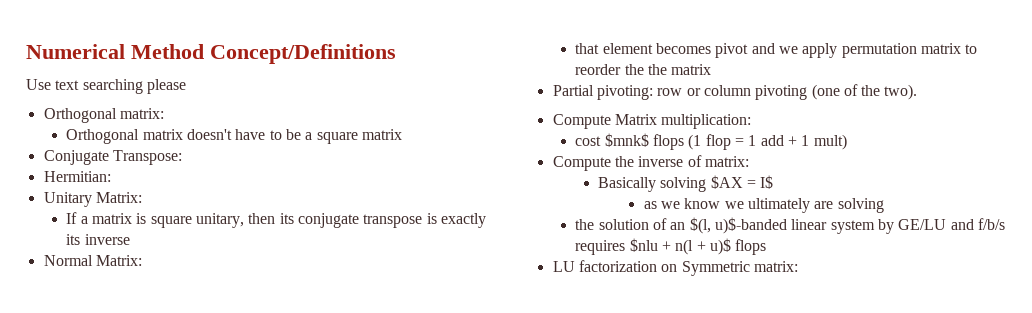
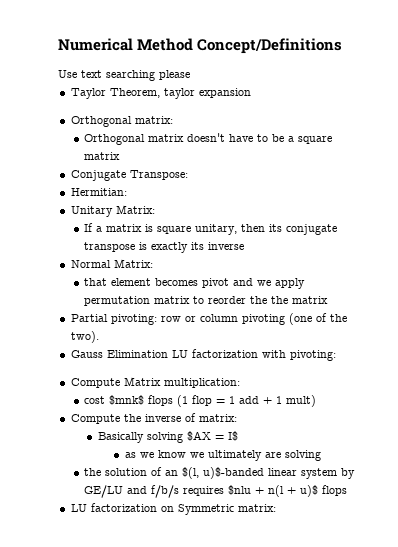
(186, 86) none -> [70,88,251,99] // Taylor Theorem, taylor expansion
(918, 92) none -> [70,349,336,361] // Gauss Elimination LU factorization with pivoting:

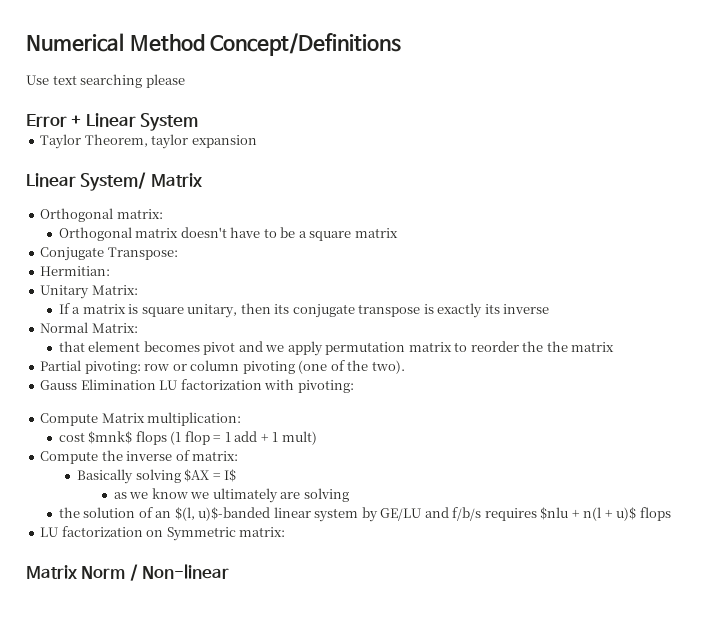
(190, 75) none -> [26,113,199,131] // Error + Linear System
(251, 93) none -> [26,172,202,191] // Linear System/ Matrix
(276, 508) none -> [26,564,230,581] // Matrix Norm / Non-linear

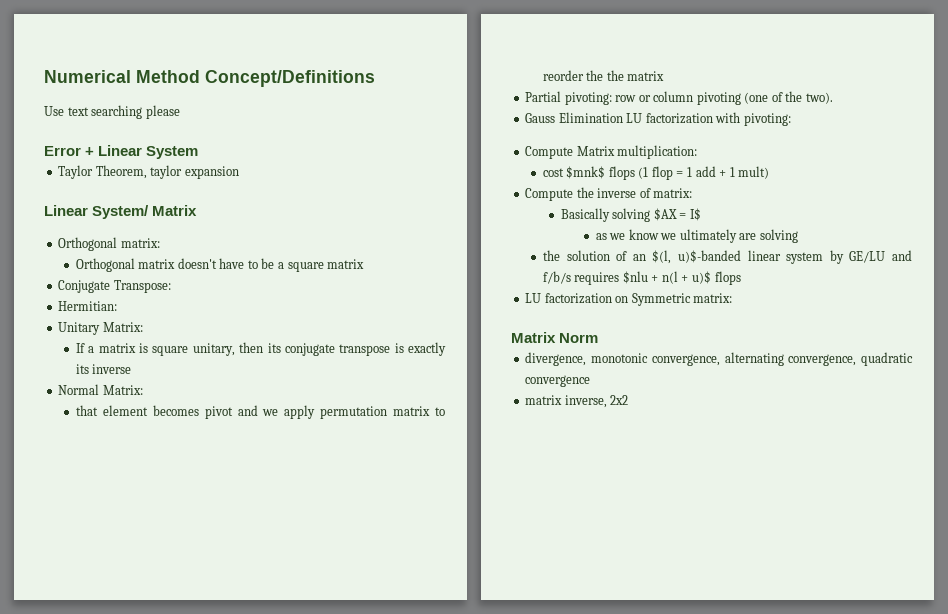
[129,564,230,581] / Non-linear -> [525,352,913,366] [525,375,591,387] [525,395,629,408] // divergence, monotonic convergence, alternating convergence, quadratic convergence // matrix inverse, 2x2

